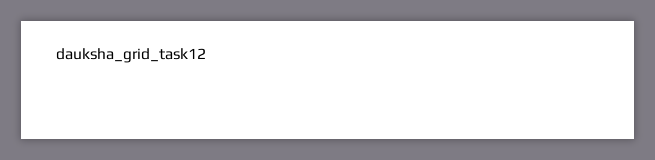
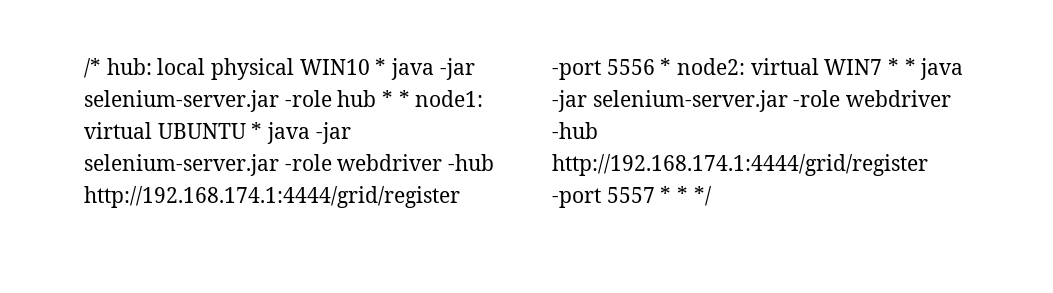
[56,48,206,63] dauksha_grid_task12 -> [84,58,475,80] [84,90,484,112] [84,122,351,144] [84,154,495,176] [84,186,460,208] [552,58,964,80] [552,90,952,112] [552,122,598,139] [552,154,928,176] [552,186,712,208] /* hub: local physical WIN10 * java -jar selenium-server.jar -role hub * * node1: virtual UBUNTU * java -jar selenium-server.jar -role webdriver -hub http://192.168.174.1:4444/grid/register -port 5556 * node2: virtual WIN7 * * java -jar selenium-server.jar -role webdriver -hub http://192.168.174.1:4444/grid/register -port 5557 * * */

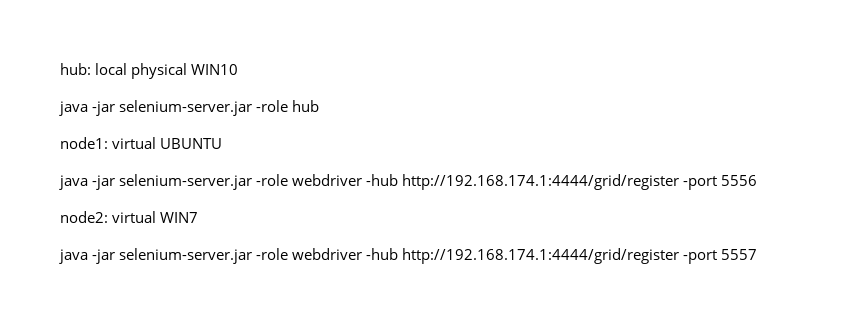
[84,58,101,78] /* -> (60, 69) none
[375,58,387,75] * -> (239, 69) //
[382,90,410,107] * * -> (320, 106) //
[251,122,263,139] * -> (223, 143) //
[660,58,672,75] * -> (758, 180) //
[888,58,916,75] * * -> (199, 217) //
[660,186,712,206] * * */ -> (758, 254) none

